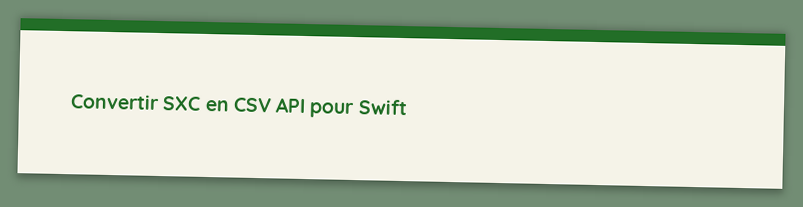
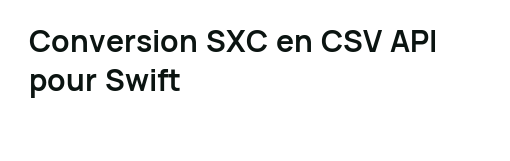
[70,93,160,111] Convertir -> [29,30,198,52] Conversion

